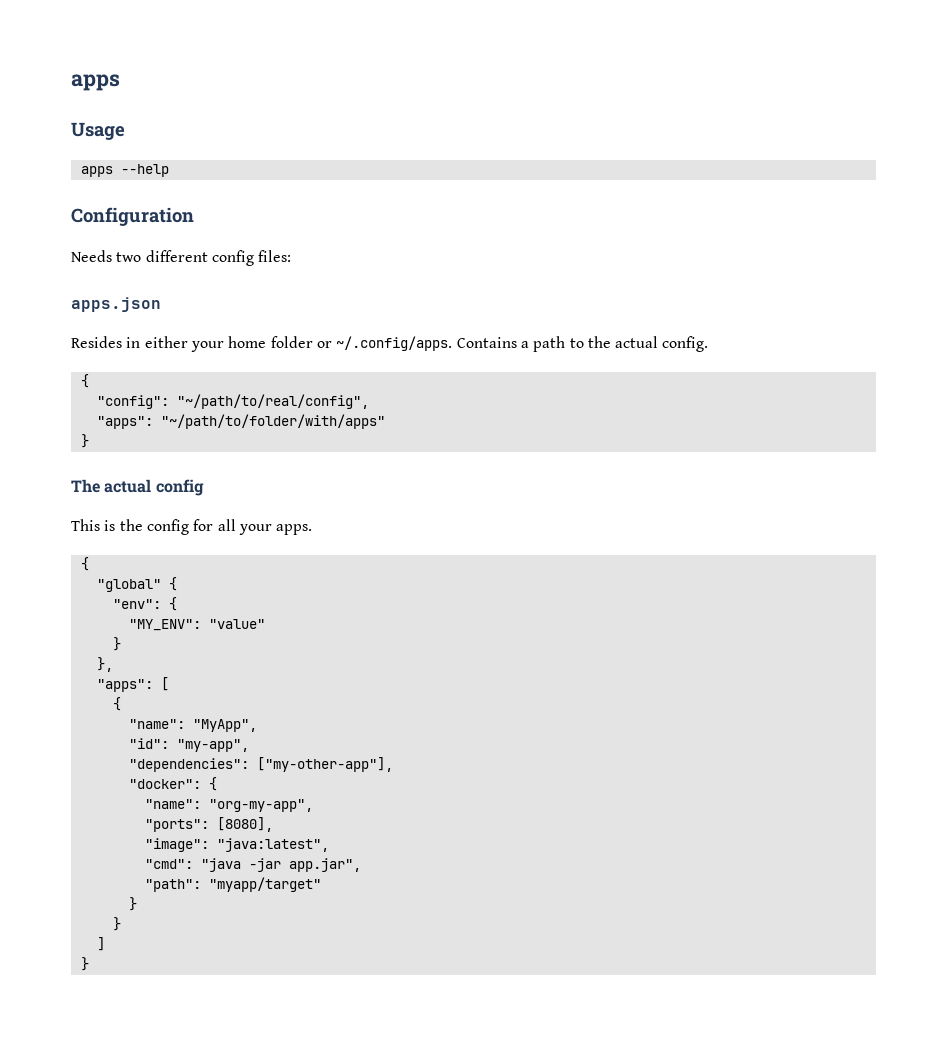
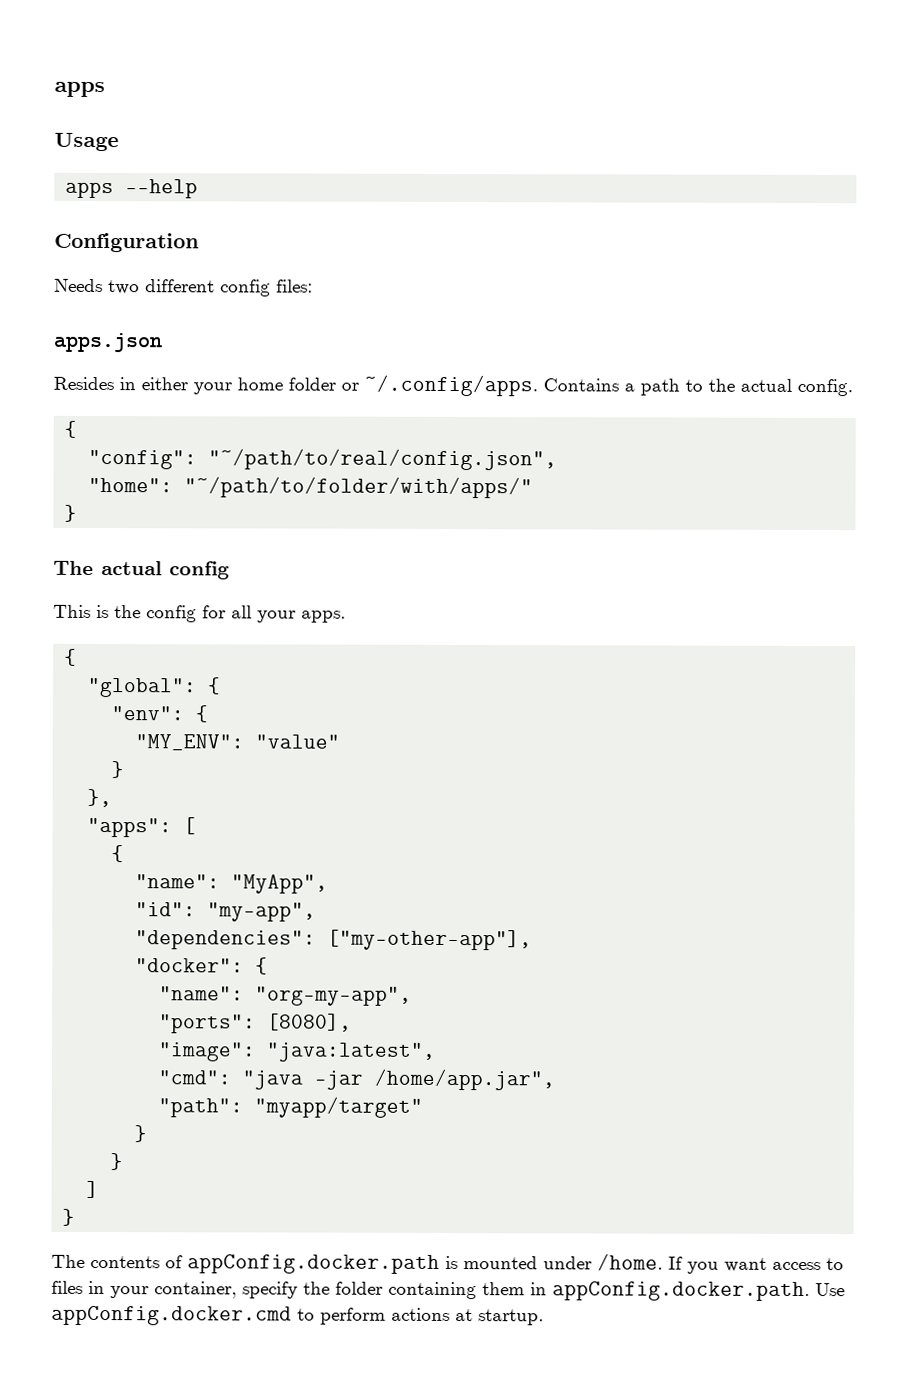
[176,394,369,409] [96,414,385,429] "~/path/to/real/config", // "apps": "~/path/to/folder/with/apps" -> [208,448,558,471] [88,476,534,499] "~/path/to/real/config.json", // "home": "~/path/to/folder/with/apps/"
[96,579,161,592] "global" -> [87,677,198,698] "global":
[288,858,361,872] app.jar", -> [374,1068,556,1091] /home/app.jar",
(89, 964) none -> [51,1253,844,1274] [51,1280,845,1301] [51,1305,544,1326] // The contents of appConfig.docker.path is mounted under /home. If you want access to files in your container, specify the folder containing them in appConfig.docker.path. Use appConfig.docker.cmd to perform actions at startup.

